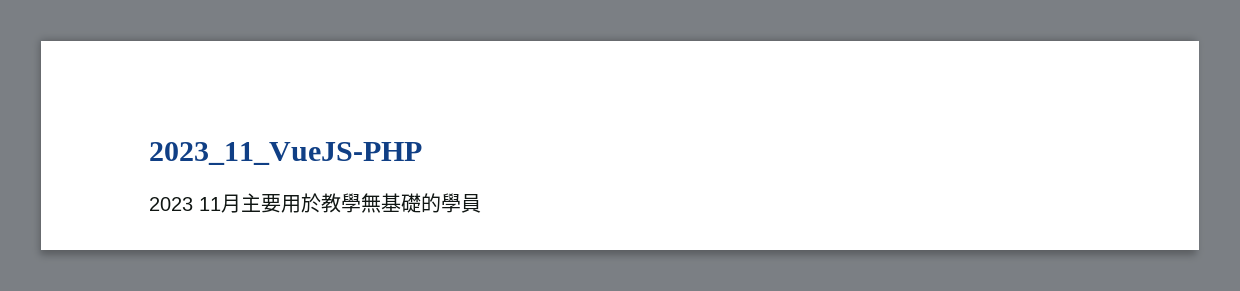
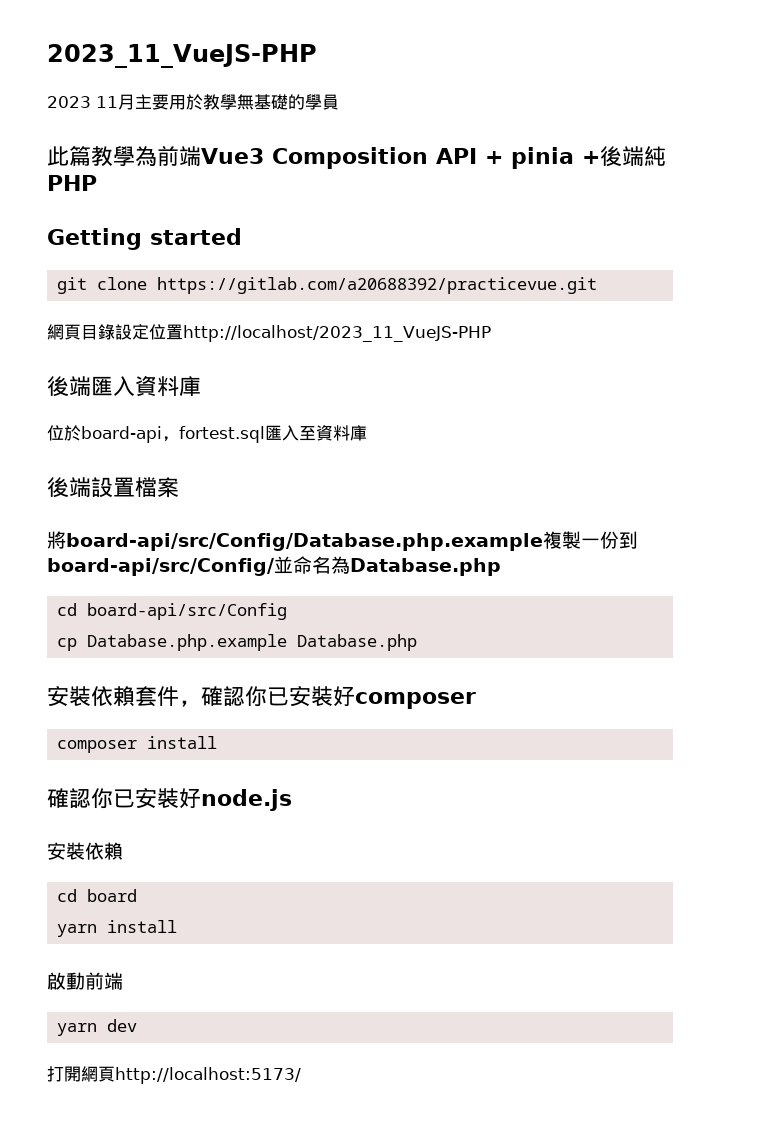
(481, 203) none -> [47,145,666,169] [47,175,97,191] [47,228,242,250] [57,277,598,294] [47,324,491,342] [47,376,201,397] [47,425,367,443] [47,477,179,498] [47,531,638,551] [47,556,501,576] [57,603,288,620] [57,634,418,651] [47,686,476,709] [57,736,218,753] [47,788,292,811] [47,842,123,860] [57,889,138,902] [57,920,178,937] [47,972,123,990] [57,1019,138,1036] [47,1066,301,1084] // 此篇教學為前端Vue3 Composition API + pinia +後端純PHP // Getting started // git clone https://gitlab.com/a20688392/practicevue.git // 網頁目錄設定位置http://localhost/2023_11_VueJS-PHP // 後端匯入資料庫 // 位於board-api，fortest.sql匯入至資料庫 // 後端設置檔案 // 將board-api/src/Config/Database.php.example複製一份到board-api/src/Config/並命名為Database.php // cd board-api/src/Config // cp Database.php.example Database.php // 安裝依賴套件，確認你已安裝好composer // composer install // 確認你已安裝好node.js // 安裝依賴 // cd board // yarn install // 啟動前端 // yarn dev // 打開網頁http://localhost:5173/

